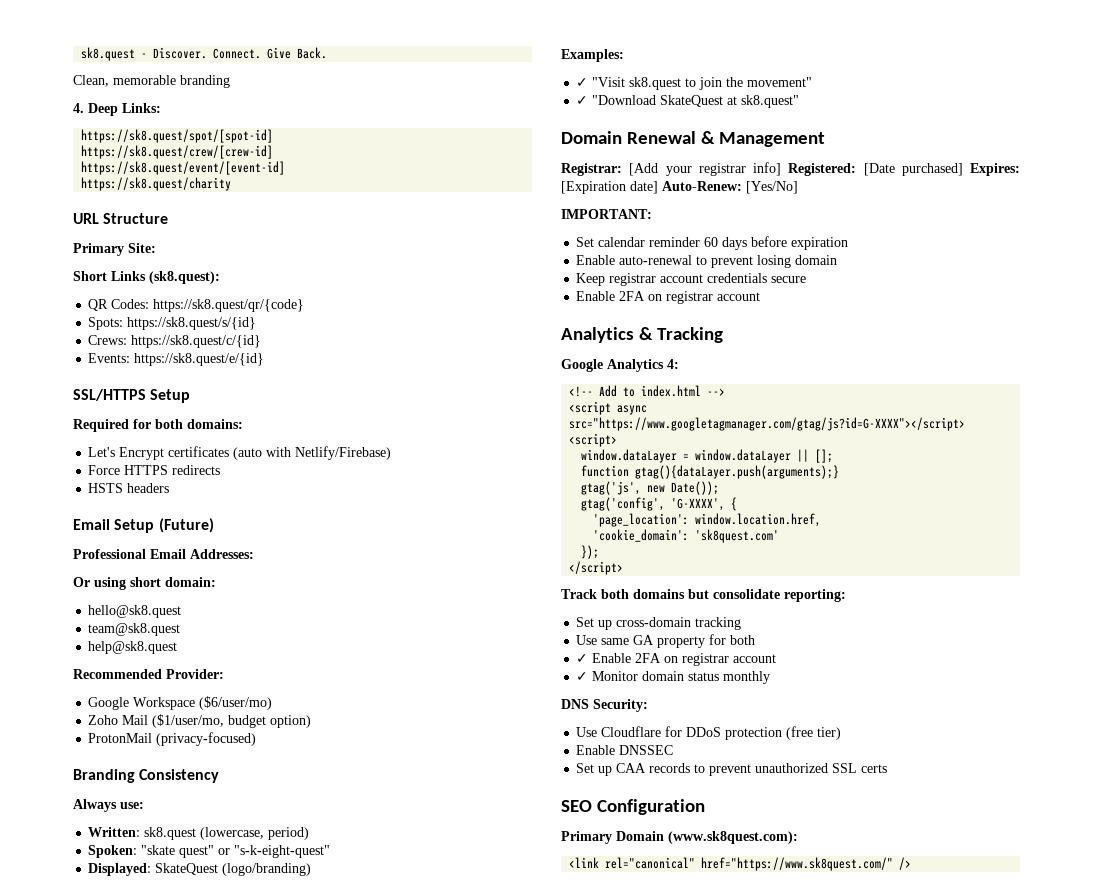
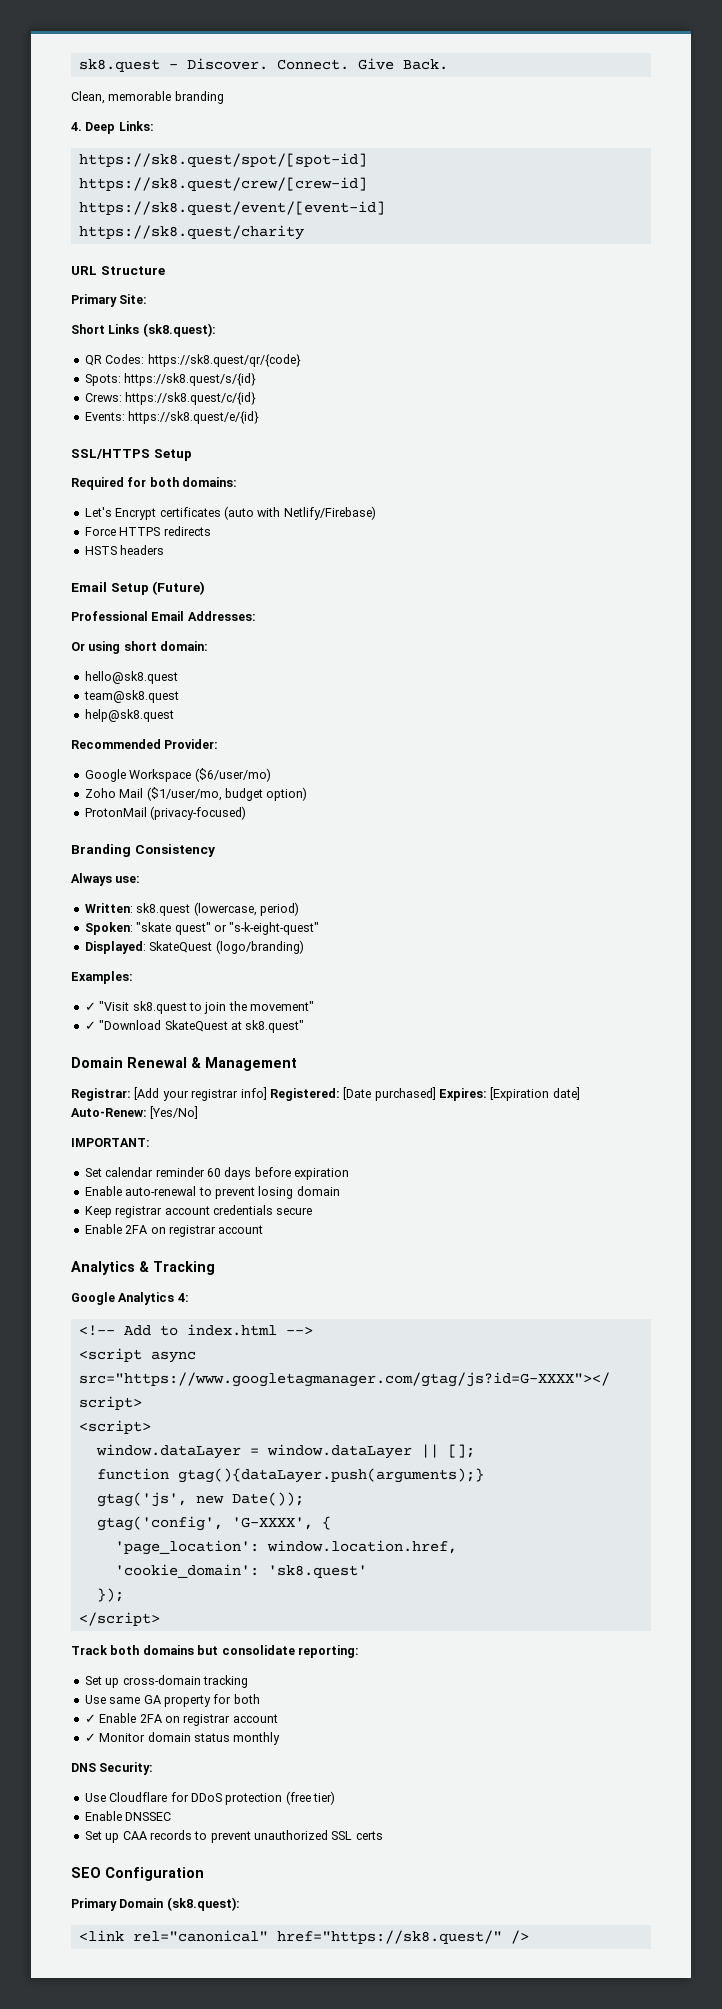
[695,529,780,543] 'sk8quest.com' -> [267,1565,367,1578] 'sk8.quest'
[668,831,798,844] (www.sk8quest.com): -> [166,1897,240,1911] (sk8.quest):
[701,857,894,871] href="https://www.sk8quest.com/" -> [276,1930,502,1944] href="https://sk8.quest/"

